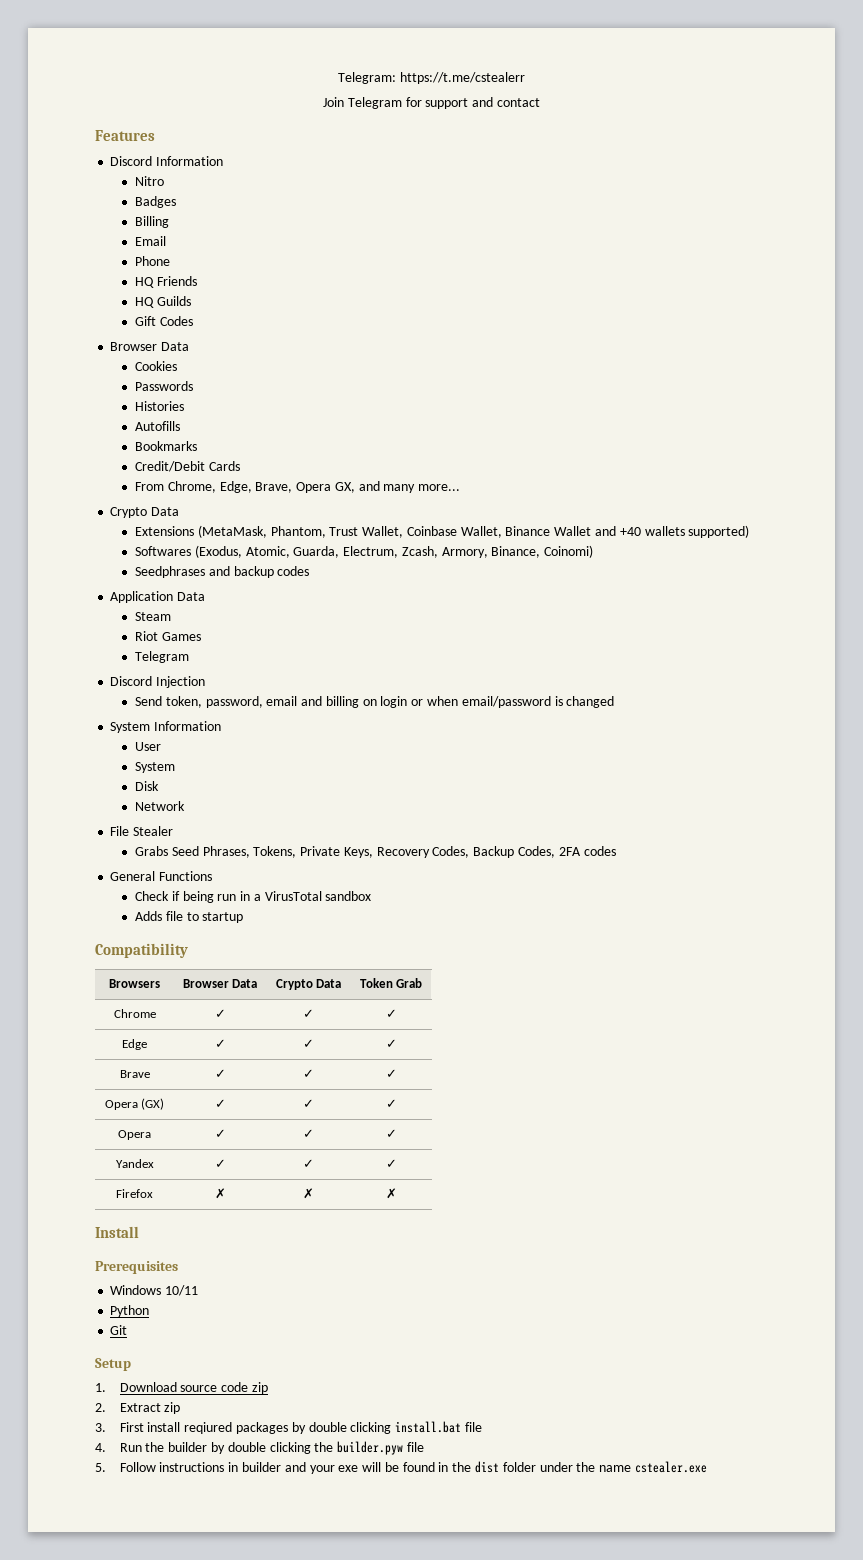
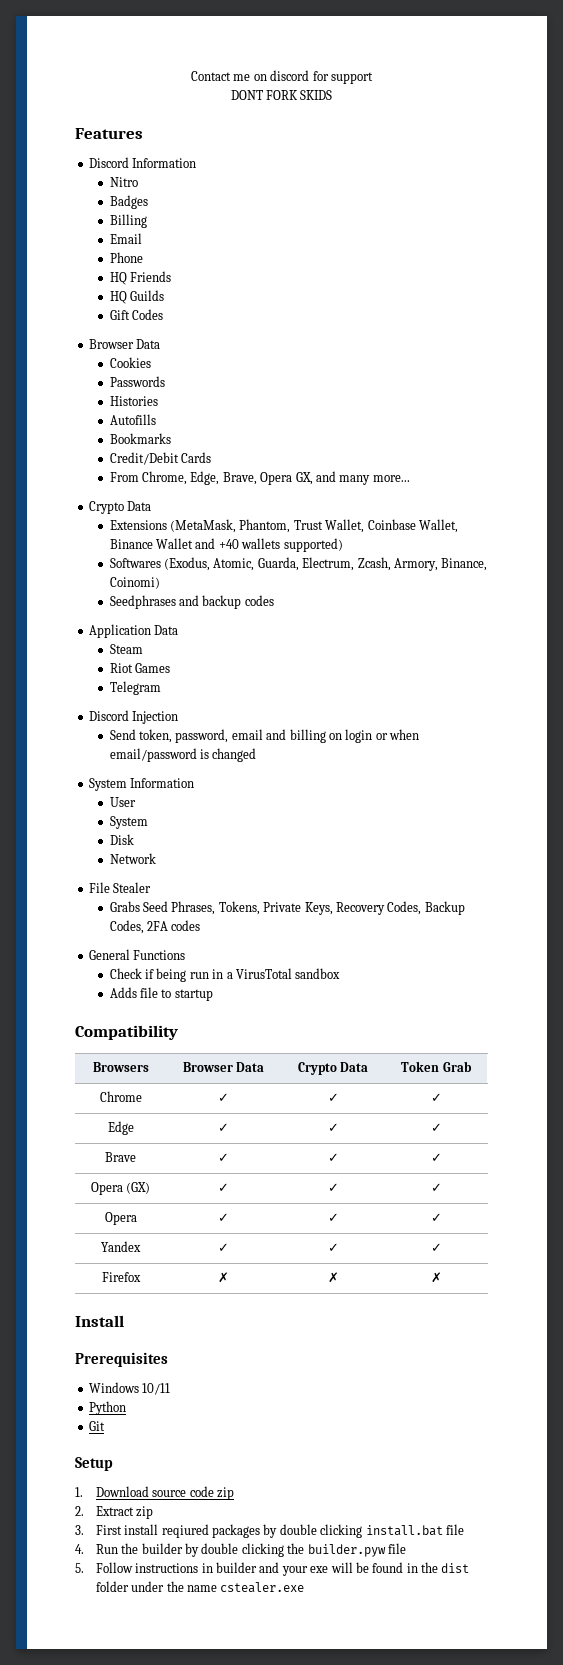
[338,72,525,84] [323,97,402,109] Telegram: https://t.me/cstealerr // Join Telegram -> [191,70,310,81] Contact me on discord
[472,97,540,107] and contact -> [230,90,333,100] // DONT FORK SKIDS

